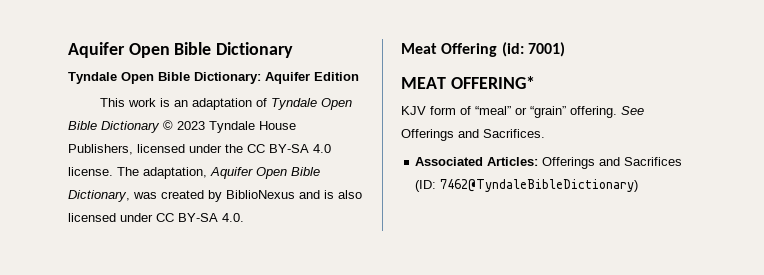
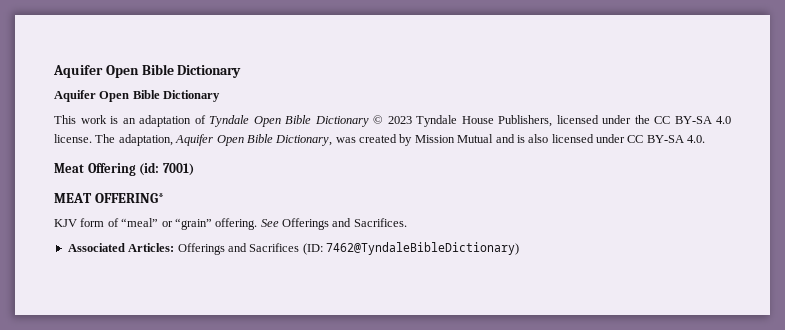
[68,42,294,58] [68,72,359,84] Aquifer Open Bible Dictionary // Tyndale Open Bible Dictionary: Aquifer Edition -> [53,64,242,78] [54,90,221,102] Aquifer Open Bible Dictionary // Aquifer Open Bible Dictionary
[226,190,295,199] BiblioNexus -> [414,134,494,143] Mission Mutual

